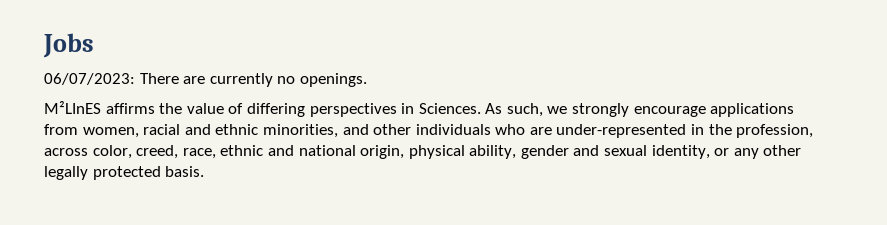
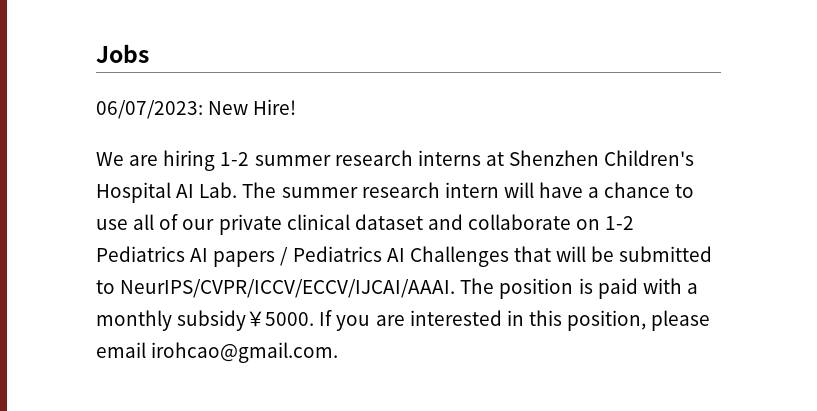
[139,73,367,87] [44,101,795,117] [44,124,814,138] [44,145,802,159] [44,166,205,180] There are currently no openings. // M²LInES affirms the value of differing perspectives in Sciences. As such, we strongly encourage applications from women, racial and ethnic minorities, and other individuals who are under-represented in the profession, across color, creed, race, ethnic and national origin, physical ability, gender and sexual identity, or any other legally protected basis. -> [208,99,297,115] [96,150,695,171] [96,182,695,203] [96,214,635,235] [96,246,713,267] [96,278,698,299] [96,310,711,331] [96,342,339,363] New Hire! // We are hiring 1-2 summer research interns at Shenzhen Children's Hospital AI Lab. The summer research intern will have a chance to use all of our private clinical dataset and collaborate on 1-2 Pediatrics AI papers / Pediatrics AI Challenges that will be submitted to NeurIPS/CVPR/ICCV/ECCV/IJCAI/AAAI. The position is paid with a monthly subsidy￥5000. If you are interested in this position, please email irohcao@gmail.com.

